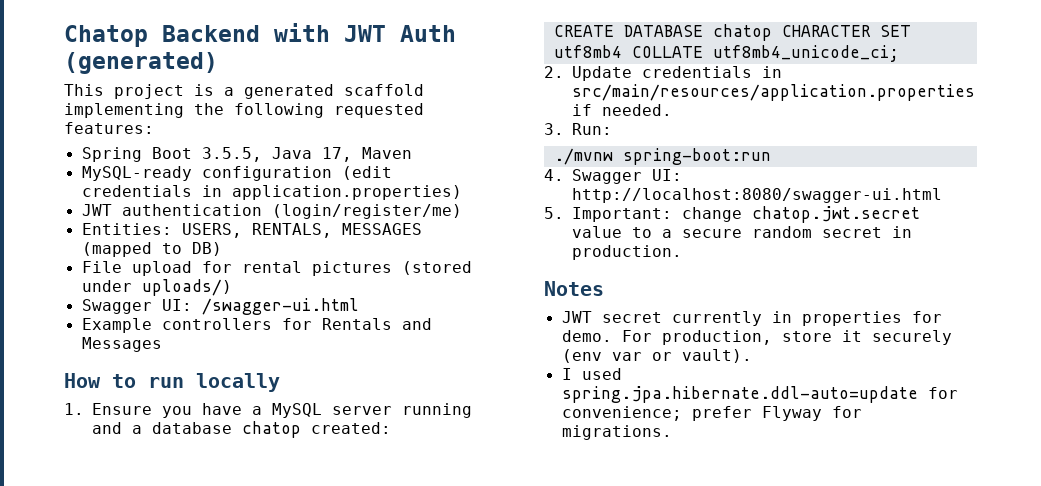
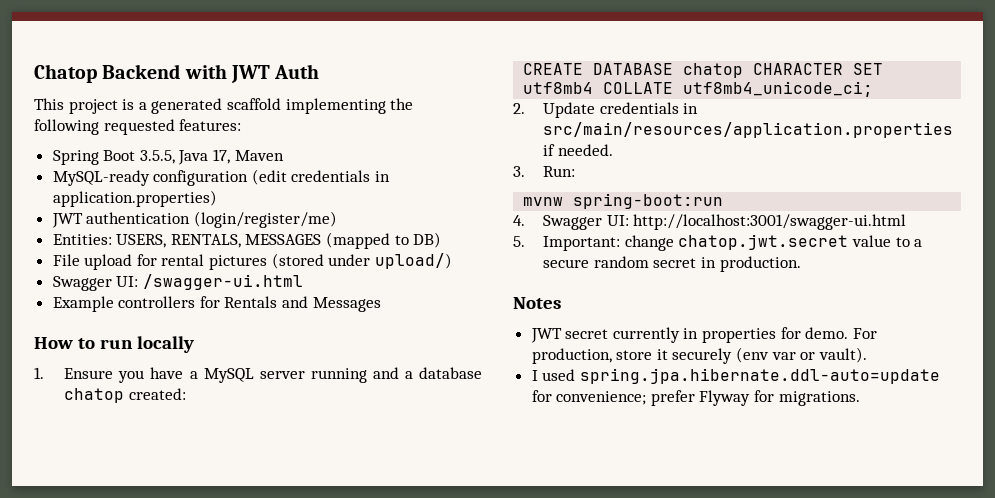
[64,52,218,74] (generated) -> (320, 71) none
[141,279,232,296] uploads/) -> [374,253,452,269] upload/)
[553,148,613,165] ./mvnw -> [523,197,564,206] mvnw
[572,188,942,203] http://localhost:8080/swagger-ui.html -> [633,214,907,230] http://localhost:3001/swagger-ui.html

